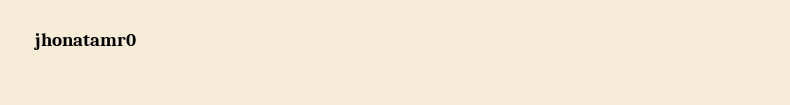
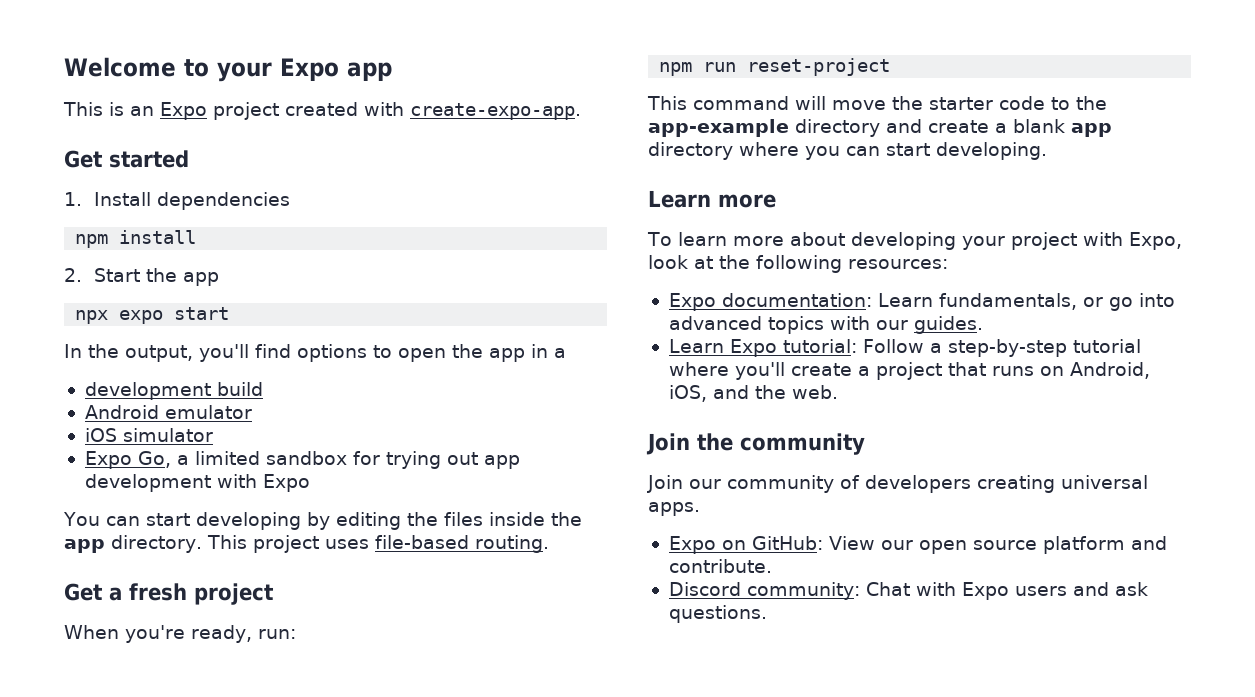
[34,33,136,50] jhonatamr0 -> [64,57,392,82] [63,102,581,120] [64,150,189,168] [64,192,291,210] [75,230,197,248] [64,268,220,286] [75,307,230,324] [64,344,566,362] [84,382,263,400] [84,405,252,419] [84,428,213,442] [84,451,520,469] [84,474,310,492] [63,512,582,530] [64,535,549,553] [64,583,274,605] [64,625,296,643] [659,58,891,76] [647,96,1107,110] [648,119,1112,137] [648,142,1047,160] [648,190,776,208] [647,232,1182,250] [648,255,948,273] [668,293,1175,311] [668,316,983,334] [668,339,1141,357] [668,362,1150,380] [668,385,838,402] [646,433,865,455] [647,475,1148,493] [648,502,700,516] [668,536,1167,554] [668,559,772,573] [668,582,1148,600] [668,605,767,623] Welcome to your Expo app // This is an Expo project created with create-expo-app. // Get started // 1. Install dependencies // npm install // 2. Start the app // npx expo start // In the output, you'll find options to open the app in a // development build // Android emulator // iOS simulator // Expo Go, a limited sandbox for trying out app development with Expo // You can start developing by editing the files inside the app directory. This project uses file-based routing. // Get a fresh project // When you're ready, run: // npm run reset-project // This command will move the starter code to the app-example directory and create a blank app directory where you can start developing. // Learn more // To learn more about developing your project with Expo, look at the following resources: // Expo documentation: Learn fundamentals, or go into advanced topics with our guides. // Learn Expo tutorial: Follow a step-by-step tutorial where you'll create a project that runs on Android, iOS, and the web. // Join the community // Join our community of developers creating universal apps. // Expo on GitHub: View our open source platform and contribute. // Discord community: Chat with Expo users and ask questions.

